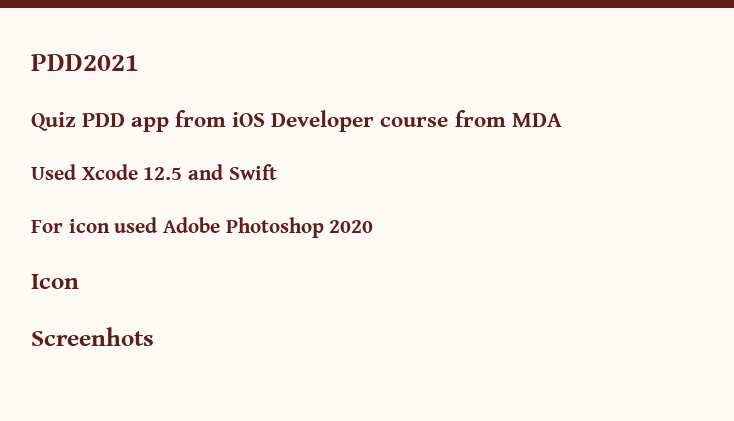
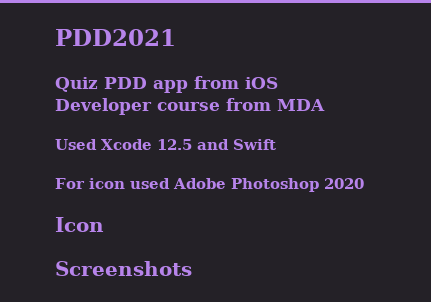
[31,327,154,346] Screenhots -> [55,261,192,276] Screenshots

